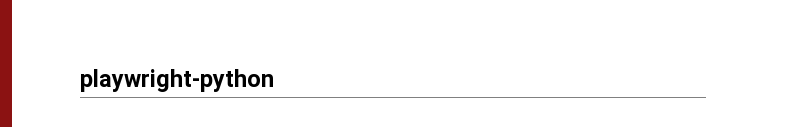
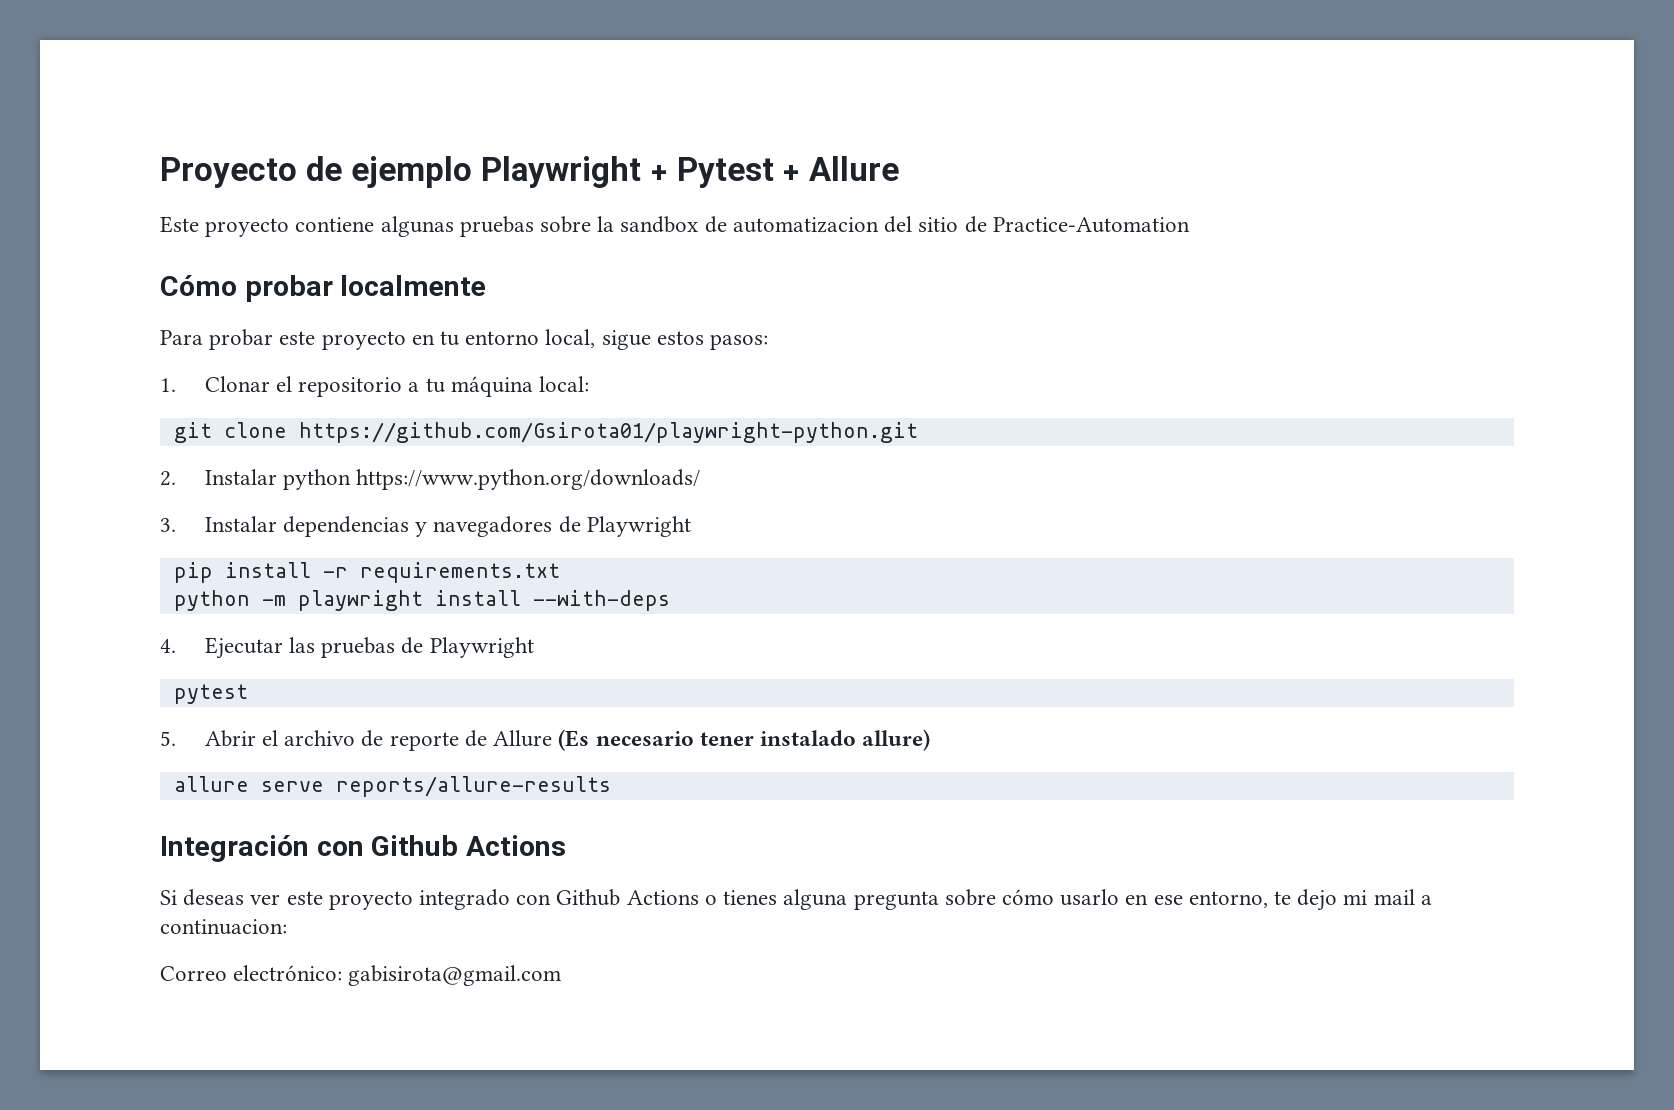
[80,69,274,92] playwright-python -> [160,156,900,188] [160,216,1190,237] [160,275,487,302] [160,329,769,350] [160,376,590,397] [173,422,918,443] [160,469,701,490] [160,516,691,537] [173,562,560,583] [173,590,670,611] [160,637,534,659] [173,684,248,704] [160,729,931,751] [173,776,611,797] [160,835,567,862] [160,889,1432,911] [160,919,287,935] [160,965,562,986] Proyecto de ejemplo Playwright + Pytest + Allure // Este proyecto contiene algunas pruebas sobre la sandbox de automatizacion del sitio de Practice-Automation // Cómo probar localmente // Para probar este proyecto en tu entorno local, sigue estos pasos: // 1. Clonar el repositorio a tu máquina local: // git clone https://github.com/Gsirota01/playwright-python.git // 2. Instalar python https://www.python.org/downloads/ // 3. Instalar dependencias y navegadores de Playwright // pip install -r requirements.txt // python -m playwright install --with-deps // 4. Ejecutar las pruebas de Playwright // pytest // 5. Abrir el archivo de reporte de Allure (Es necesario tener instalado allure) // allure serve reports/allure-results // Integración con Github Actions // Si deseas ver este proyecto integrado con Github Actions o tienes alguna pregunta sobre cómo usarlo en ese entorno, te dejo mi mail a continuacion: // Correo electrónico: gabisirota@gmail.com

